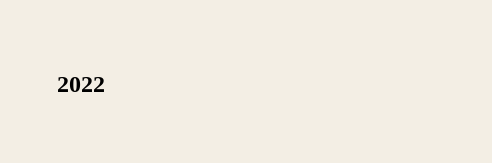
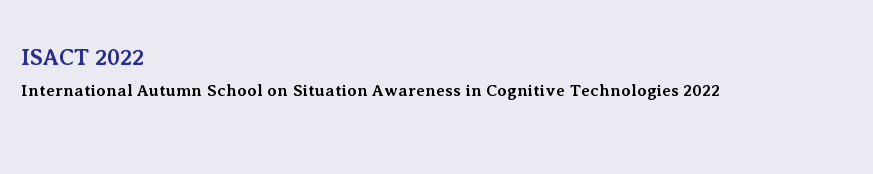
[57,77,105,92] 2022 -> [21,49,145,65] [21,84,721,100] ISACT 2022 // International Autumn School on Situation Awareness in Cognitive Technologies 2022

